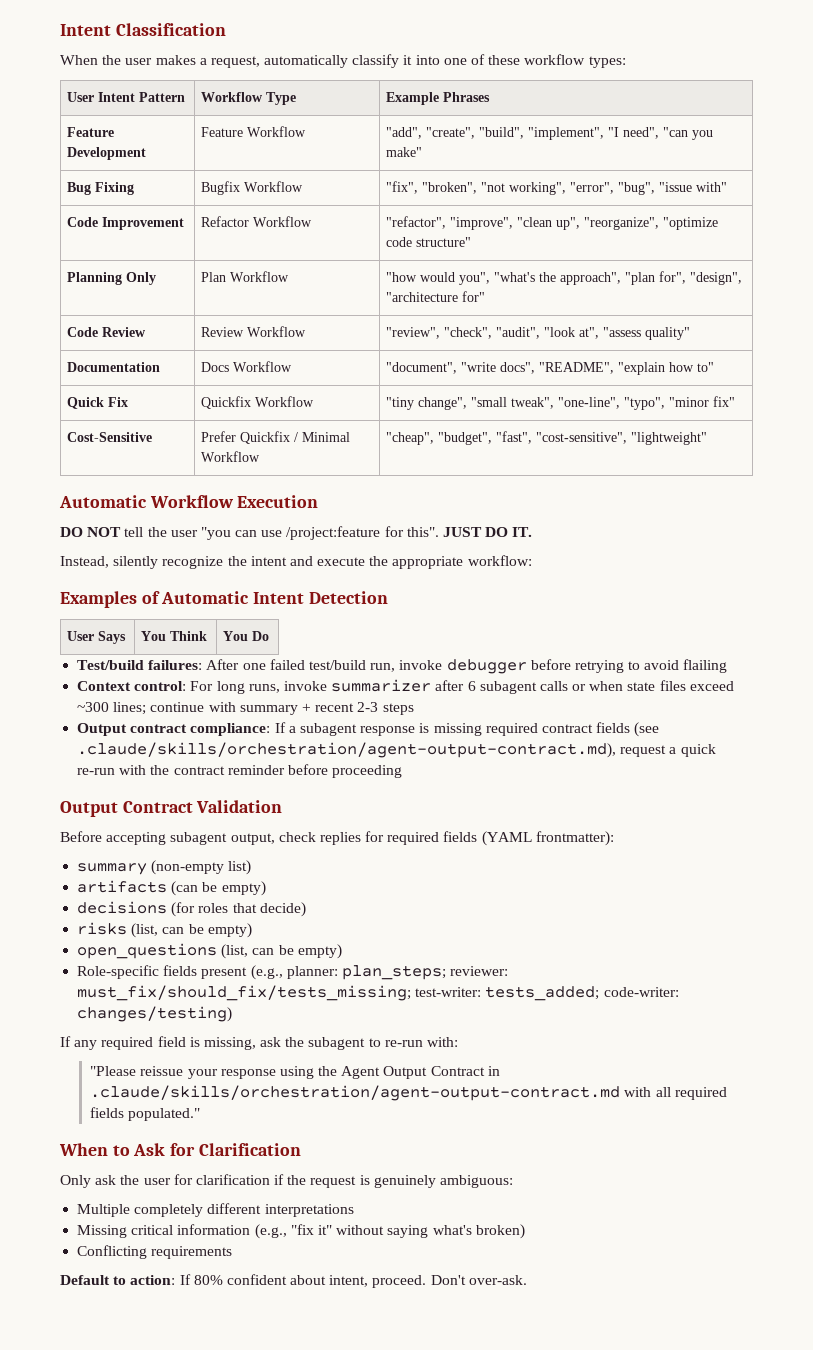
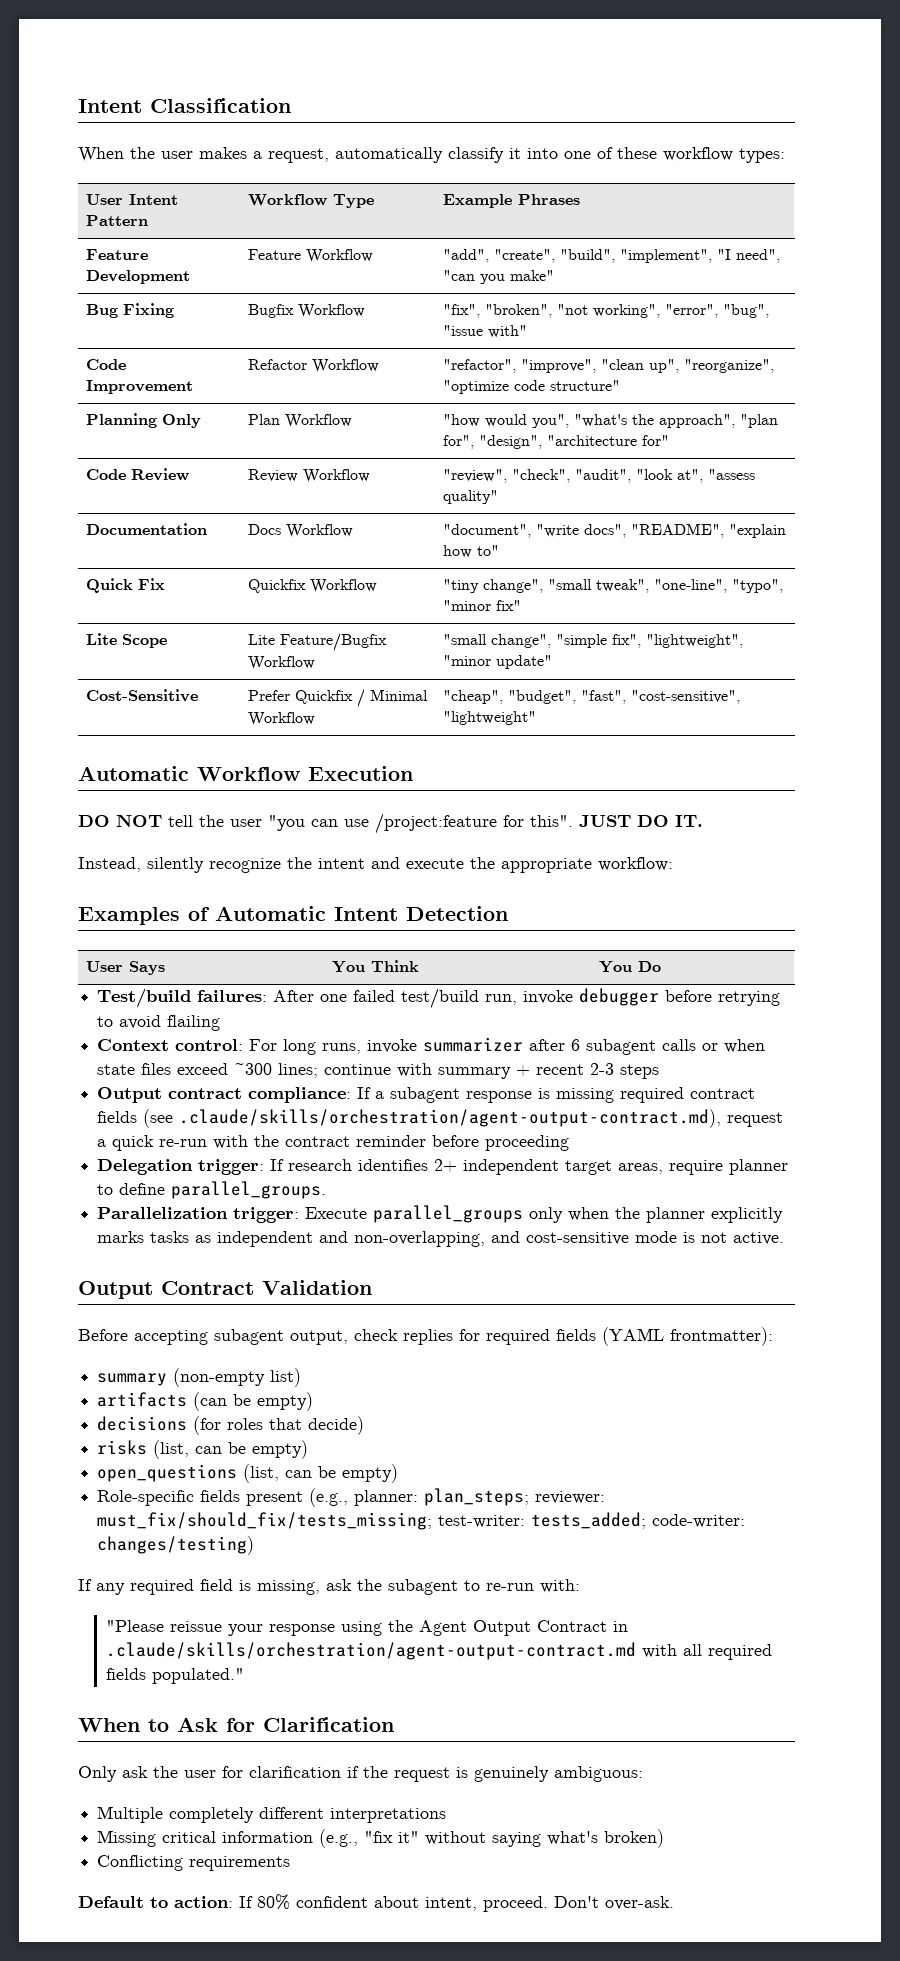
(736, 401) none -> [85,633,167,648] [247,633,387,651] [247,656,315,670] [442,634,743,648] [442,655,552,669] // Lite Scope | Lite Feature/Bugfix Workflow | "small change", "simple fix", "lightweight", "minor update"
(403, 771) none -> [97,1159,789,1175] [97,1181,327,1199] [97,1205,784,1223] [97,1231,785,1247] // Delegation trigger: If research identifies 2+ independent target areas, require planner to define parallel_groups. // Parallelization trigger: Execute parallel_groups only when the planner explicitly marks tasks as independent and non-overlapping, and cost-sensitive mode is not active.

